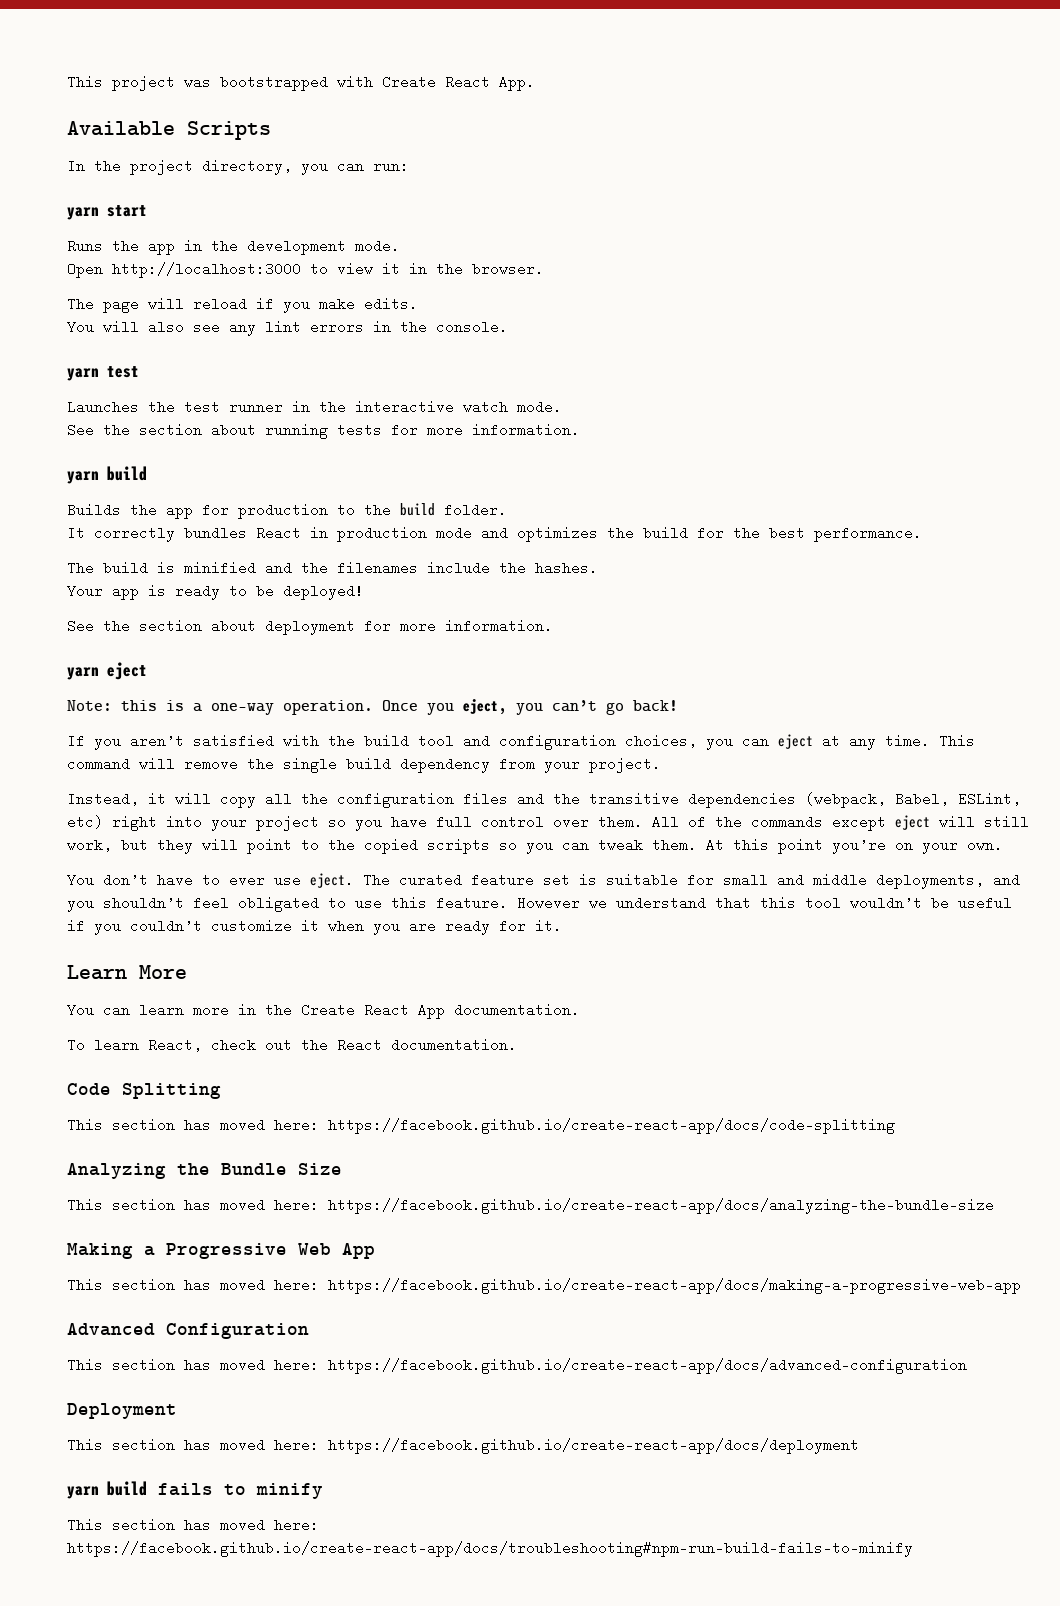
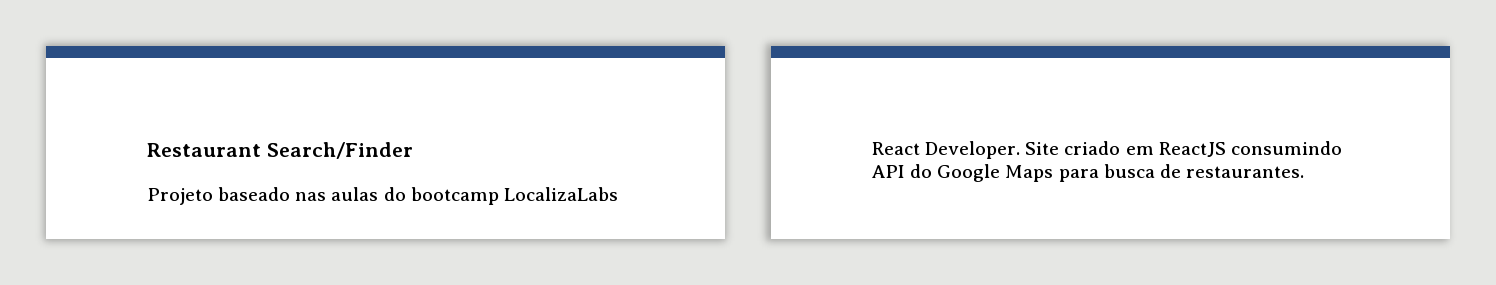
[67,75,535,91] [67,121,271,140] [67,159,409,175] [67,205,147,220] [67,239,400,255] [67,262,544,278] [67,297,418,313] [67,320,508,336] [67,366,139,381] [67,400,562,414] [67,423,580,439] [67,466,147,484] [67,503,507,519] [67,526,922,542] [67,561,598,575] [67,584,364,600] [67,619,553,635] [67,662,147,680] [67,699,678,715] [67,734,975,750] [67,757,661,773] [67,792,1021,808] [67,815,1029,831] [67,838,1003,854] [67,873,1020,889] [67,896,1012,912] [67,919,562,935] [67,965,187,980] [67,1003,580,1019] [67,1038,517,1052] [67,1083,221,1099] [67,1118,895,1134] [67,1163,342,1179] [67,1198,994,1214] [67,1243,375,1259] [67,1278,1021,1294] [67,1323,309,1339] [67,1358,967,1374] [67,1403,177,1419] [67,1438,859,1454] [67,1481,323,1499] [67,1518,319,1532] [67,1541,913,1557] This project was bootstrapped with Create React App. // Available Scripts // In the project directory, you can run: // yarn start // Runs the app in the development mode. // Open http://localhost:3000 to view it in the browser. // The page will reload if you make edits. // You will also see any lint errors in the console. // yarn test // Launches the test runner in the interactive watch mode. // See the section about running tests for more information. // yarn build // Builds the app for production to the build folder. // It correctly bundles React in production mode and optimizes the build for the best performance. // The build is minified and the filenames include the hashes. // Your app is ready to be deployed! // See the section about deployment for more information. // yarn eject // Note: this is a one-way operation. Once you eject, you can’t go back! // If you aren’t satisfied with the build tool and configuration choices, you can eject at any time. This command will remove the single build dependency from your project. // Instead, it will copy all the configuration files and the transitive dependencies (webpack, Babel, ESLint, etc) right into your project so you have full control over them. All of the commands except eject will still work, but they will point to the copied scripts so you can tweak them. At this point you’re on your own. // You don’t have to ever use eject. The curated feature set is suitable for small and middle deployments, and you shouldn’t feel obligated to use this feature. However we understand that this tool wouldn’t be useful if you couldn’t customize it when you are ready for it. // Learn More // You can learn more in the Create React App documentation. // To learn React, check out the React documentation. // Code Splitting // This section has moved here: https://facebook.github.io/create-react-app/docs/code-splitting // Analyzing the Bundle Size // This section has moved here: https://facebook.github.io/create-react-app/docs/analyzing-the-bundle-size // Making a Progressive Web App // This section has moved here: https://facebook.github.io/create-react-app/docs/making-a-progressive-web-app // Advanced Configuration // This section has moved here: https://facebook.github.io/create-react-app/docs/advanced-configuration // Deployment // This section has moved here: https://facebook.github.io/create-react-app/docs/deployment // yarn build fails to minify // This section has moved here: https://facebook.github.io/create-react-app/docs/troubleshooting#npm-run-build-fails-to-minify -> [147,142,413,159] [147,187,618,205] [872,141,1342,159] [872,164,1304,182] Restaurant Search/Finder // Projeto baseado nas aulas do bootcamp LocalizaLabs React Developer. Site criado em ReactJS consumindo API do Google Maps para busca de restaurantes.

